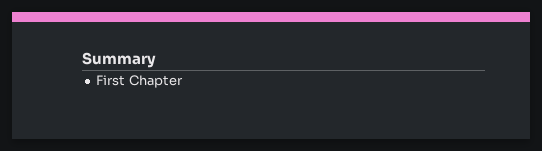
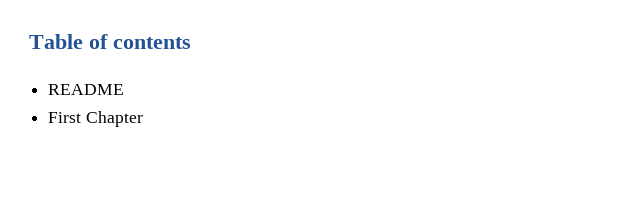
[82,52,156,68] Summary -> [29,34,191,49] [48,84,125,95] Table of contents // README

